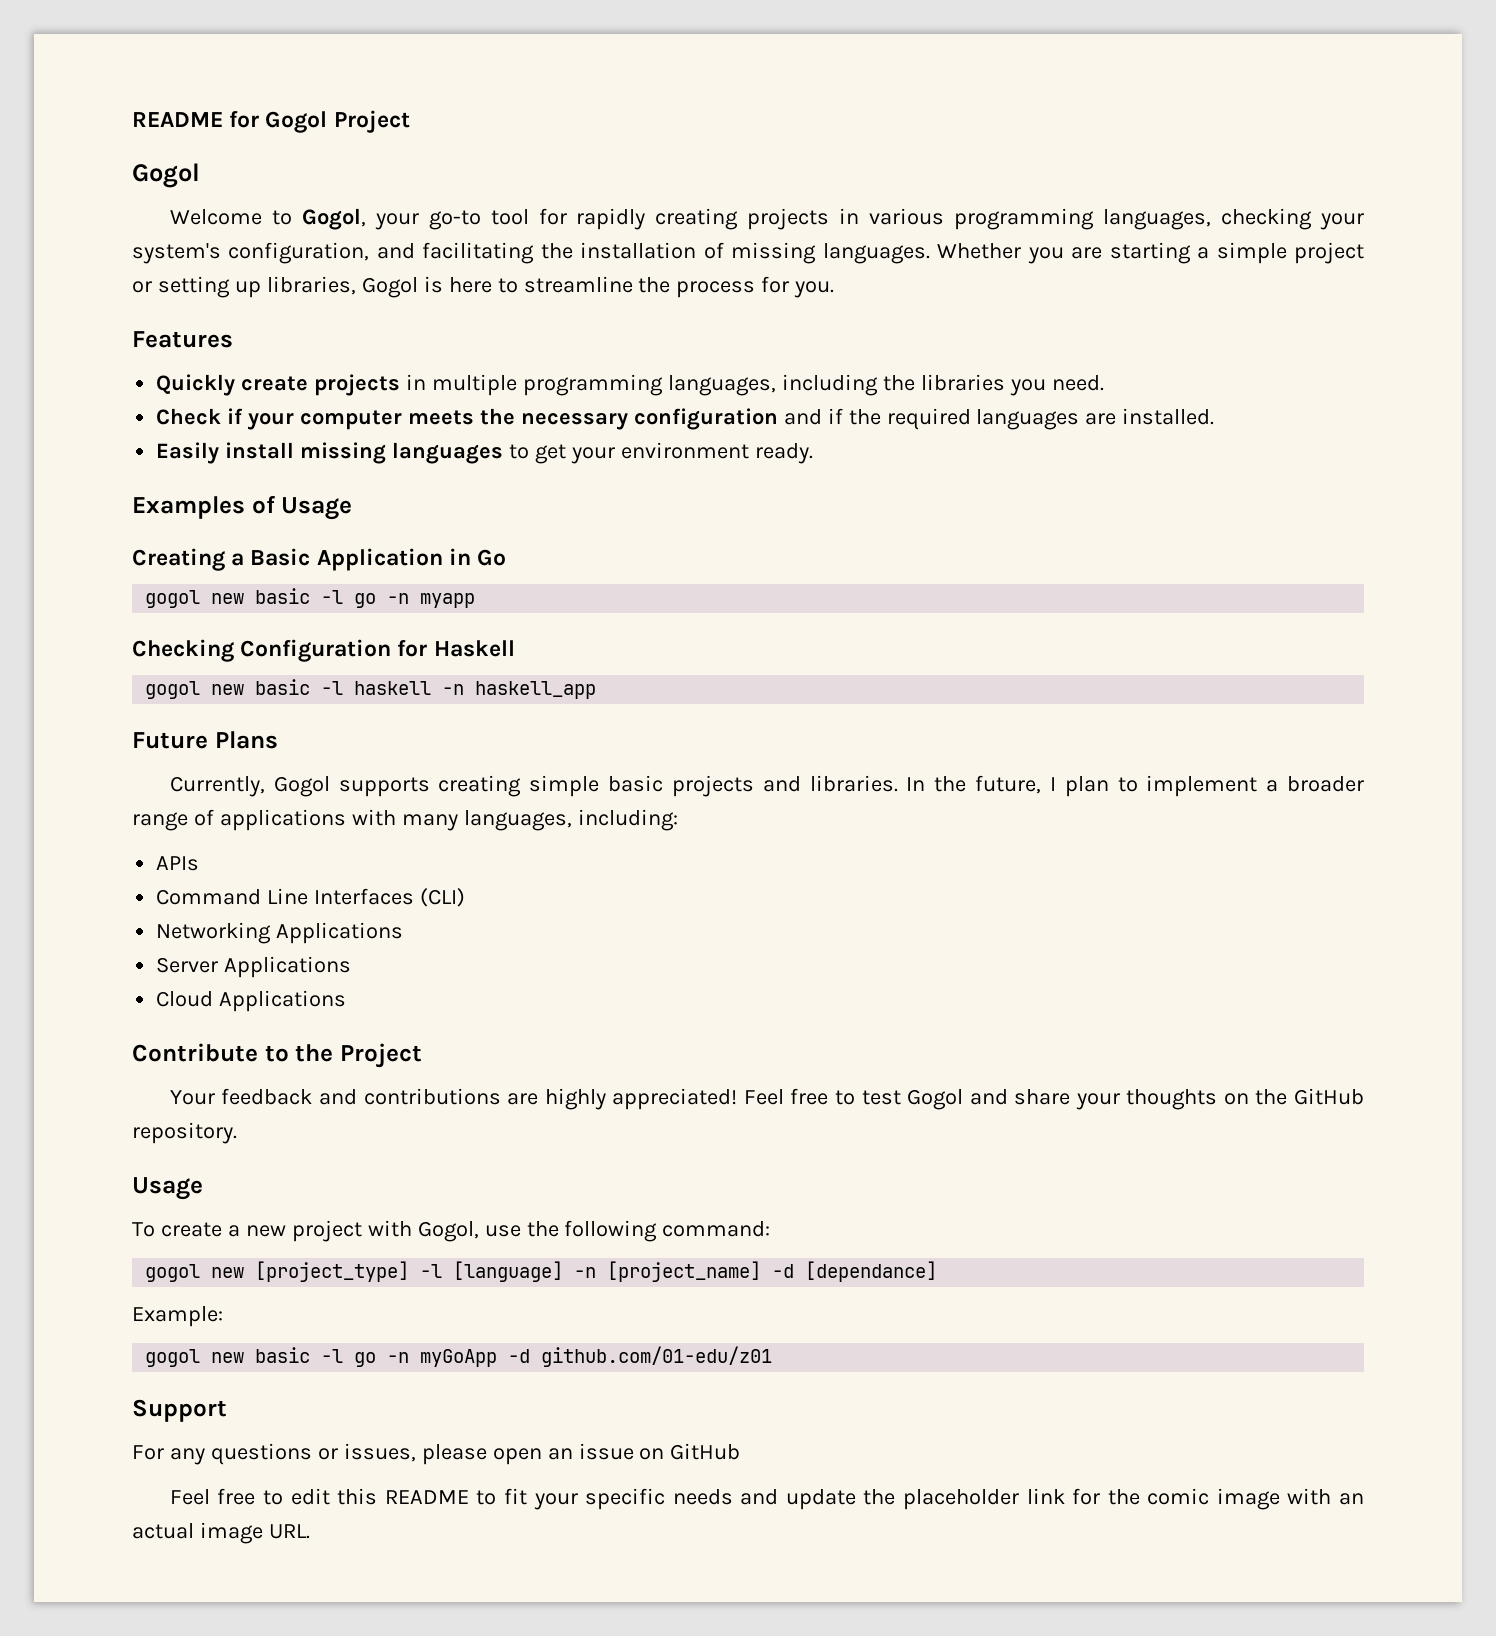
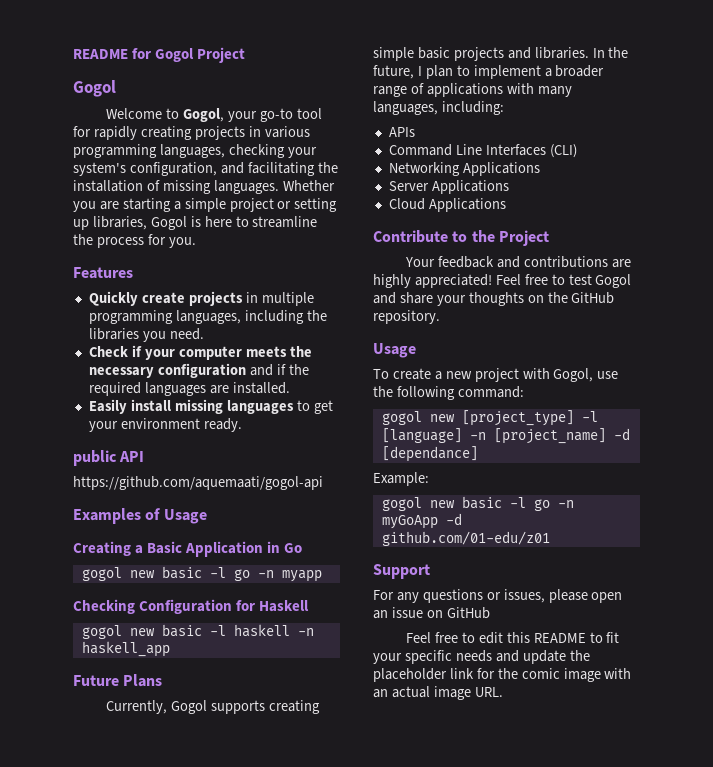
(813, 453) none -> [73,450,145,466] [73,476,323,490] // public API // https://github.com/aquemaati/gogol-api

